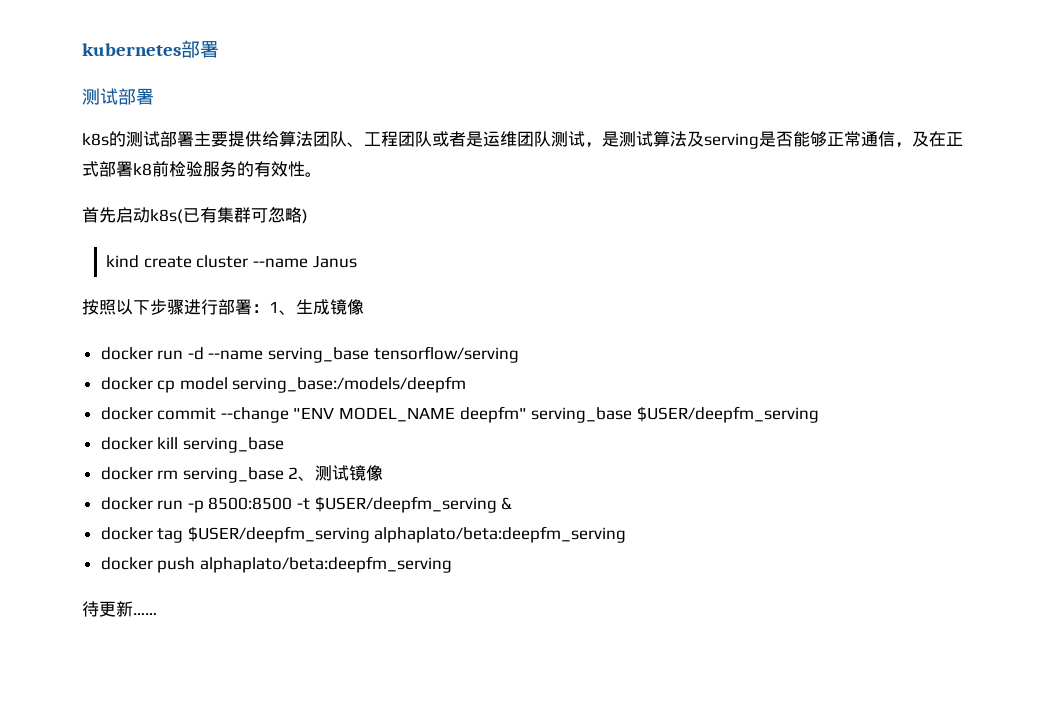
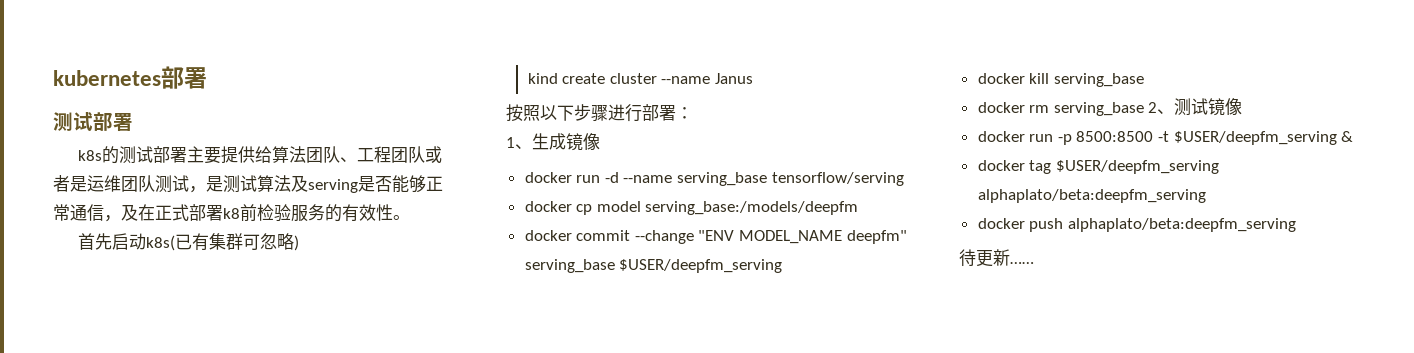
(269, 308) none -> (693, 113) //

